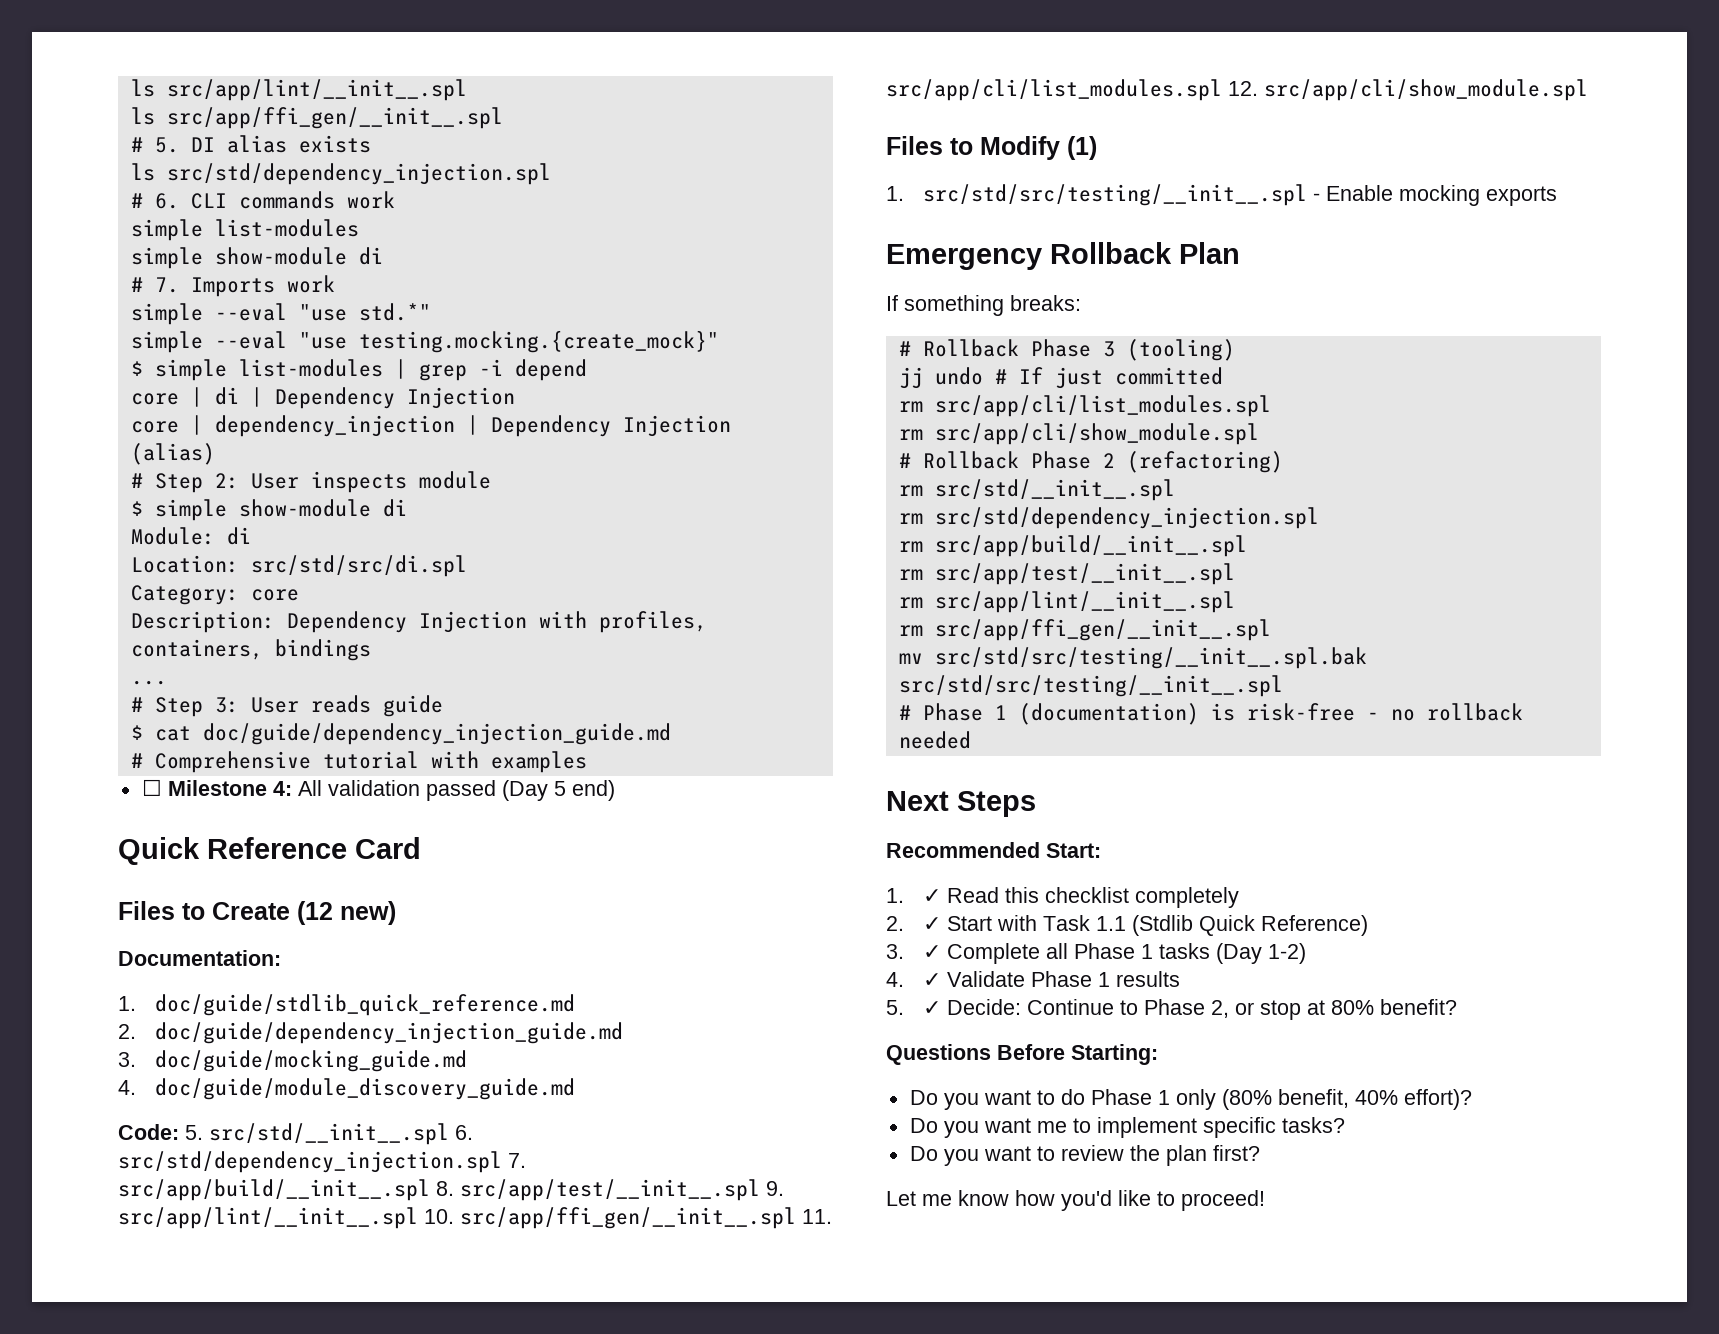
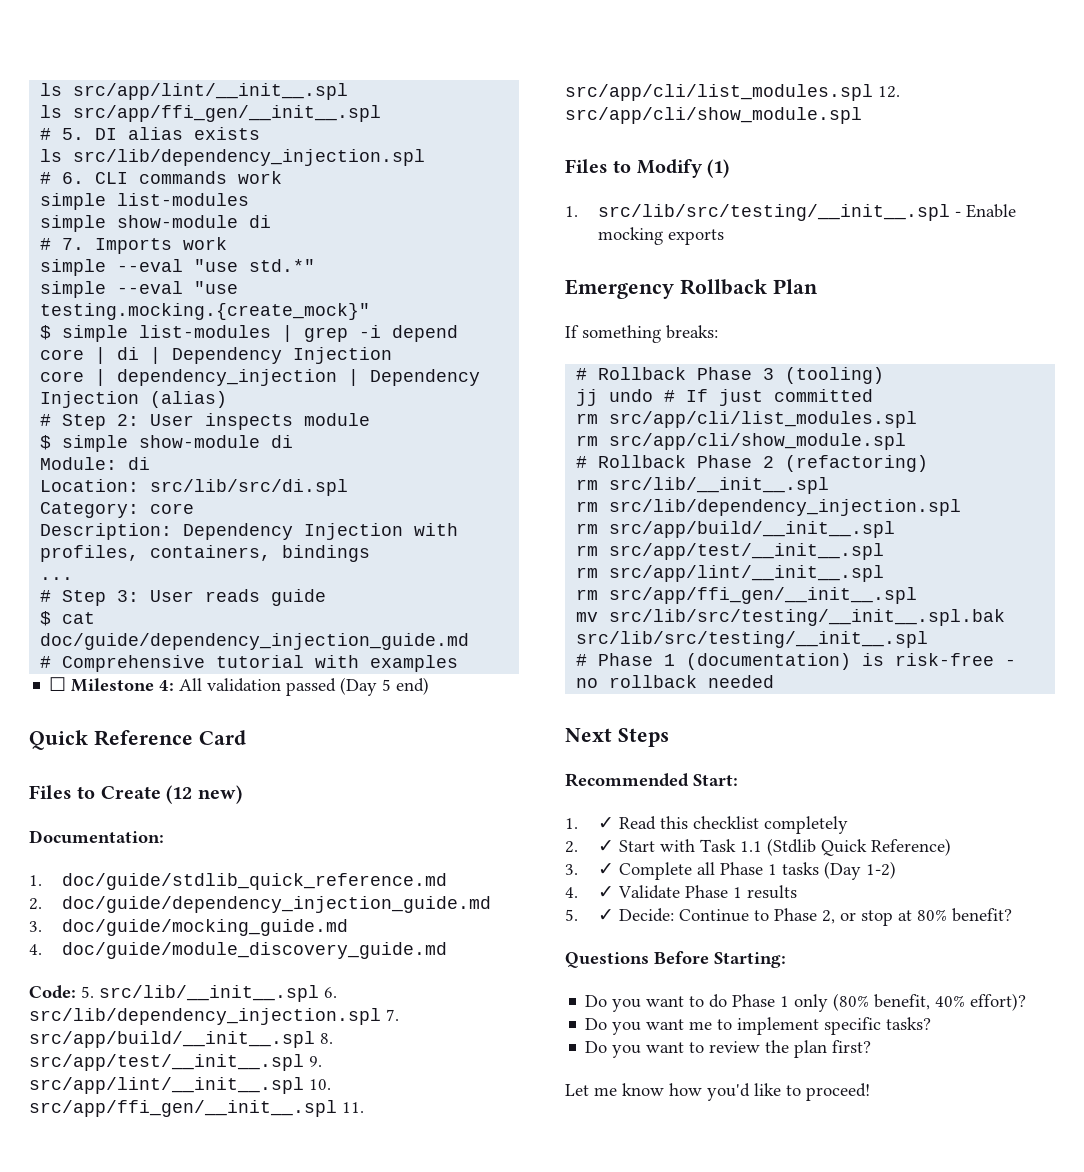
[166,163,551,185] src/std/dependency_injection.spl -> [73,149,426,166] src/lib/dependency_injection.spl
[250,555,467,577] src/std/src/di.spl -> [150,479,349,496] src/lib/src/di.spl
[209,1123,473,1145] [118,1151,502,1173] src/std/__init__.spl 6. src/std/dependency_injection.spl -> [99,985,337,1002] [29,1008,381,1025] src/lib/__init__.spl 6. src/lib/dependency_injection.spl
[923,184,1308,206] src/std/src/testing/__init__.spl -> [598,204,951,221] src/lib/src/testing/__init__.spl
[934,479,1175,501] [898,507,1319,529] src/std/__init__.spl // rm src/std/dependency_injection.spl -> [609,477,830,494] [576,499,962,516] src/lib/__init__.spl // rm src/lib/dependency_injection.spl
[934,647,1367,669] [898,675,1283,697] src/std/src/testing/__init__.spl.bak src/std/src/testing/__init__.spl -> [609,609,1006,626] [576,631,929,648] src/lib/src/testing/__init__.spl.bak src/lib/src/testing/__init__.spl

